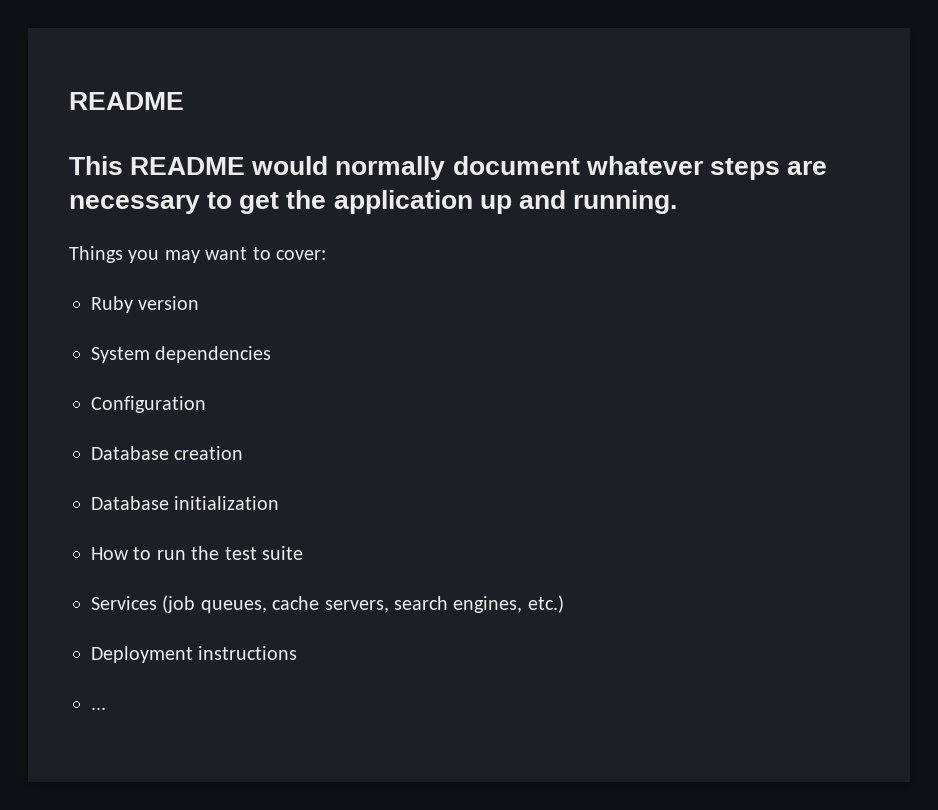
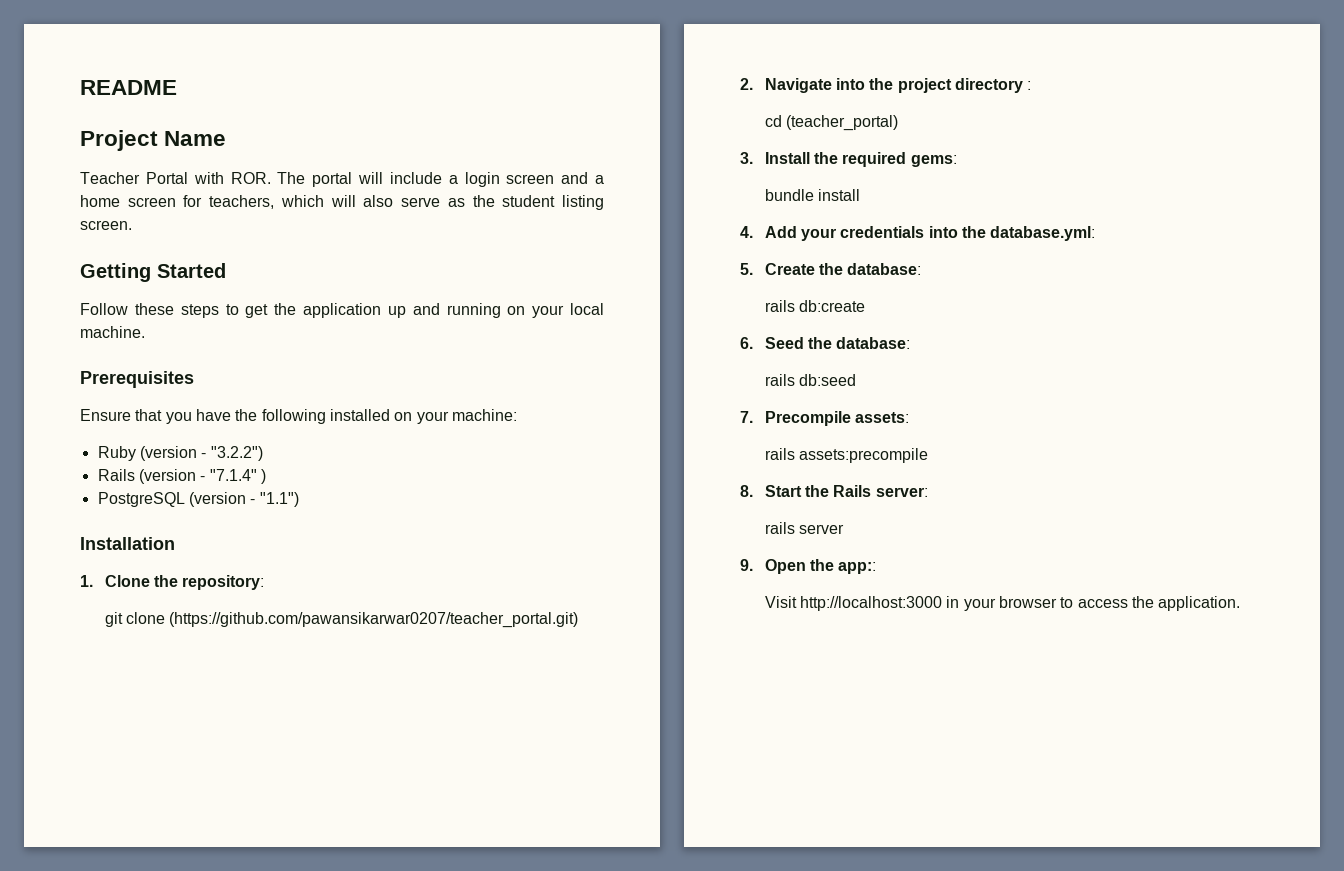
[69,156,828,180] [69,195,200,214] This README would normally document whatever steps are necessary -> [80,130,227,151] [80,172,604,187] [80,195,605,210] [80,220,132,230] [80,263,226,282] [80,303,219,318] Project Name // Teacher Portal with ROR. The portal will include a login screen and a home screen for teachers, which will also serve as the student listing screen. // Getting Started // Follow these steps
[573,190,678,214] [69,246,326,263] [91,296,200,313] [91,346,272,363] [91,396,206,413] [91,446,244,460] [91,496,280,510] [91,546,303,560] [91,595,564,613] [91,646,298,663] [91,707,106,710] running. // Things you may want to cover: // Ruby version // System dependencies // Configuration // Database creation // Database initialization // How to run the test suite // Services (job queues, cache servers, search engines, etc.) // Deployment instructions // ... -> [446,303,604,318] [80,326,145,338] [80,371,194,388] [80,409,517,424] [97,446,263,461] [97,469,266,484] [97,492,299,507] [80,537,175,550] [80,575,265,590] [104,612,579,628] [740,78,1032,93] [764,115,899,131] [740,152,957,167] [764,189,861,201] [740,226,1096,241] [740,263,922,275] [764,300,866,312] [740,337,911,349] [764,374,857,386] [740,411,910,426] [764,448,929,463] [740,485,928,497] [764,522,845,534] [740,559,877,574] [764,596,1241,611] running on your local machine. // Prerequisites // Ensure that you have the following installed on your machine: // Ruby (version - "3.2.2") // Rails (version - "7.1.4" ) // PostgreSQL (version - "1.1") // Installation // 1. Clone the repository: // git clone (https://github.com/pawansikarwar0207/teacher_portal.git) // 2. Navigate into the project directory : // cd (teacher_portal) // 3. Install the required gems: // bundle install // 4. Add your credentials into the database.yml: // 5. Create the database: // rails db:create // 6. Seed the database: // rails db:seed // 7. Precompile assets: // rails assets:precompile // 8. Start the Rails server: // rails server // 9. Open the app:: // Visit http://localhost:3000 in your browser to access the application.

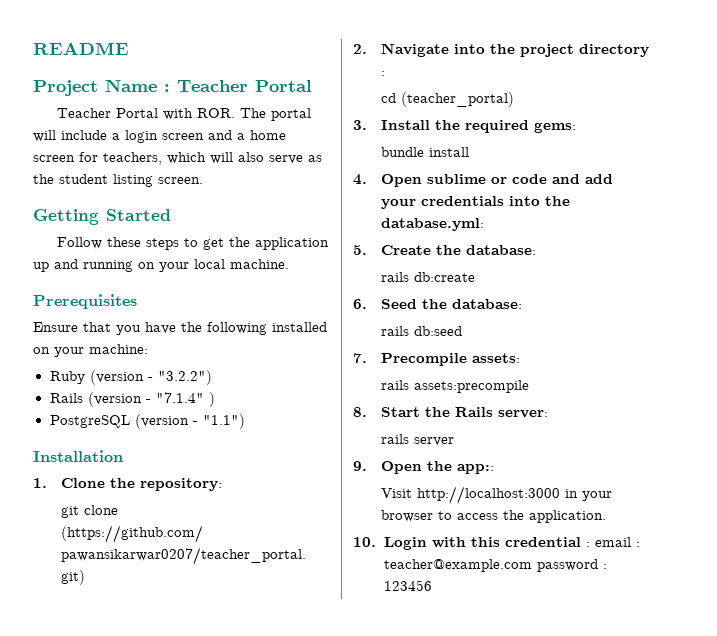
(227, 138) none -> [164,80,312,92] : Teacher Portal
[764,226,797,238] Add -> [380,174,613,187] Open sublime or code and add
(1241, 603) none -> [353,537,640,550] [383,559,607,572] [383,580,432,591] // 10. Login with this credential : email : teacher@example.com password : 123456

